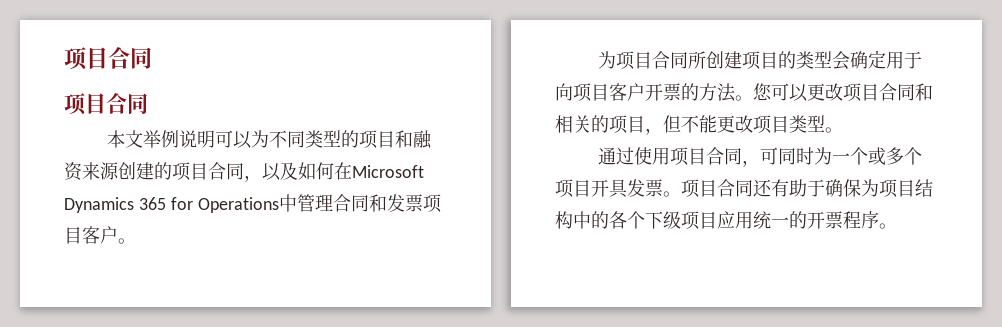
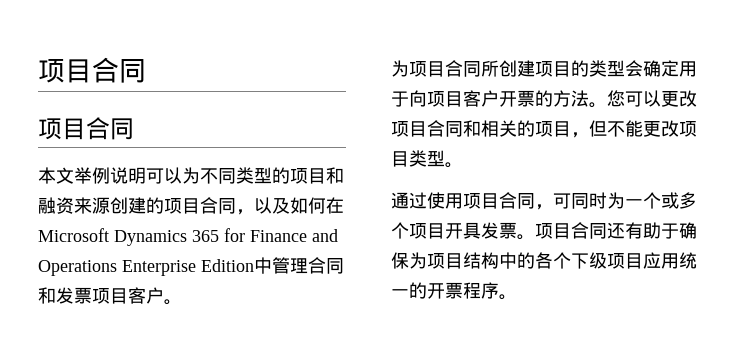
[197,197,279,213] Operations -> [250,229,338,242] [38,259,254,276] Finance and Operations Enterprise Edition

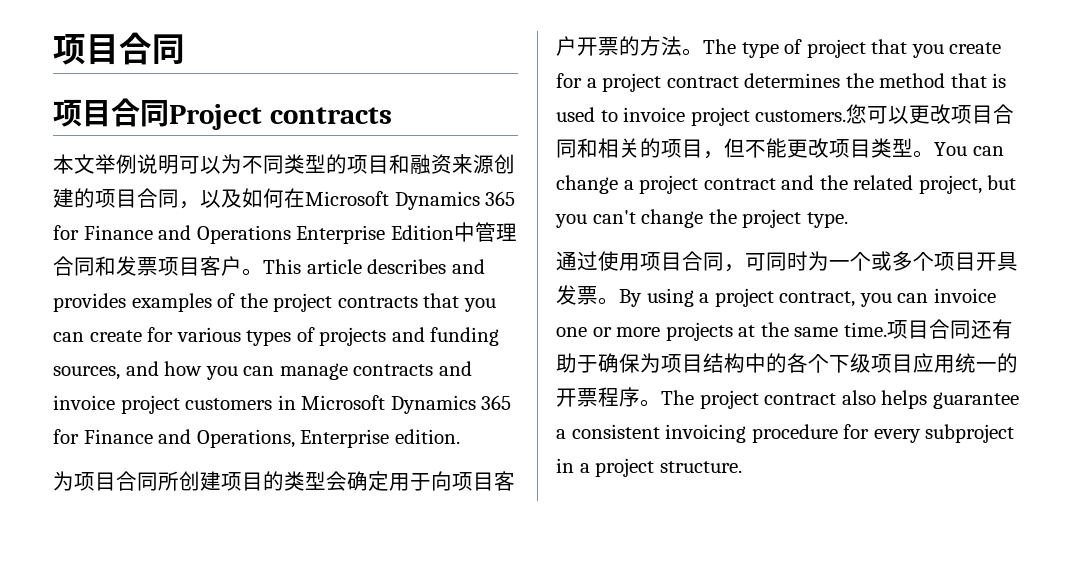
(134, 129) none -> [169,104,392,130] Project contracts
(182, 302) none -> [263,259,485,274] [53,293,496,312] [53,327,500,346] [53,361,472,380] [53,395,512,414] [53,429,460,448] This article describes and provides examples of the project contracts that you can create for various types of projects and funding sources, and how you can manage contracts and invoice project customers in Microsoft Dynamics 365 for Finance and Operations, Enterprise edition.
(607, 105) none -> [703,39,1002,58] [556,73,1007,92] [556,107,847,126] The type of project that you create for a project contract determines the method that is used to invoice project customers.
(463, 165) none -> [934,142,1004,156] [556,175,1017,194] [555,209,848,228] You can change a project contract and the related project, but you can't change the project type.
(535, 237) none -> [619,288,996,307] [556,322,887,341] By using a project contract, you can invoice one or more projects at the same time.
(517, 297) none -> [661,390,1019,409] [556,424,1015,443] [556,458,742,477] The project contract also helps guarantee a consistent invoicing procedure for every subproject in a project structure.

